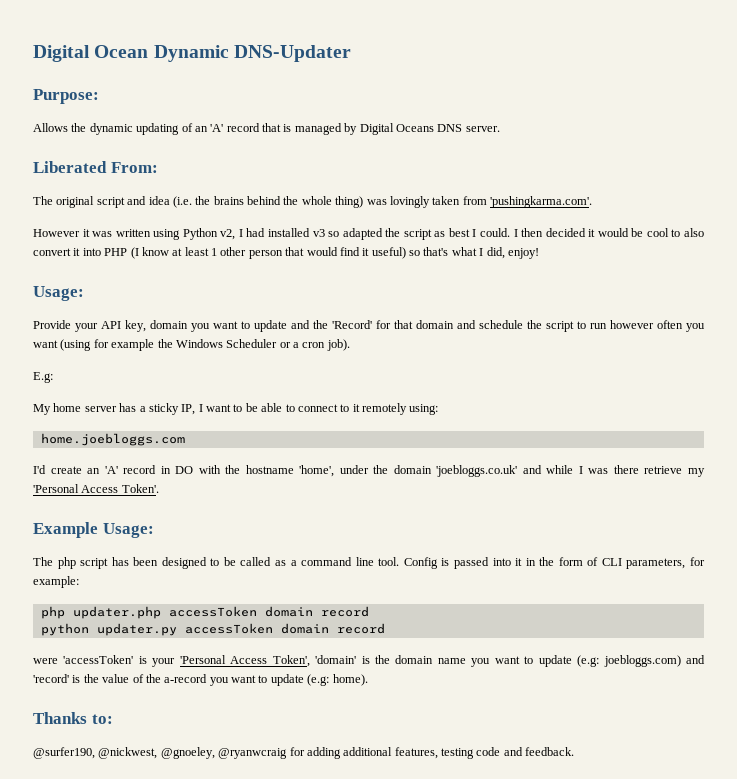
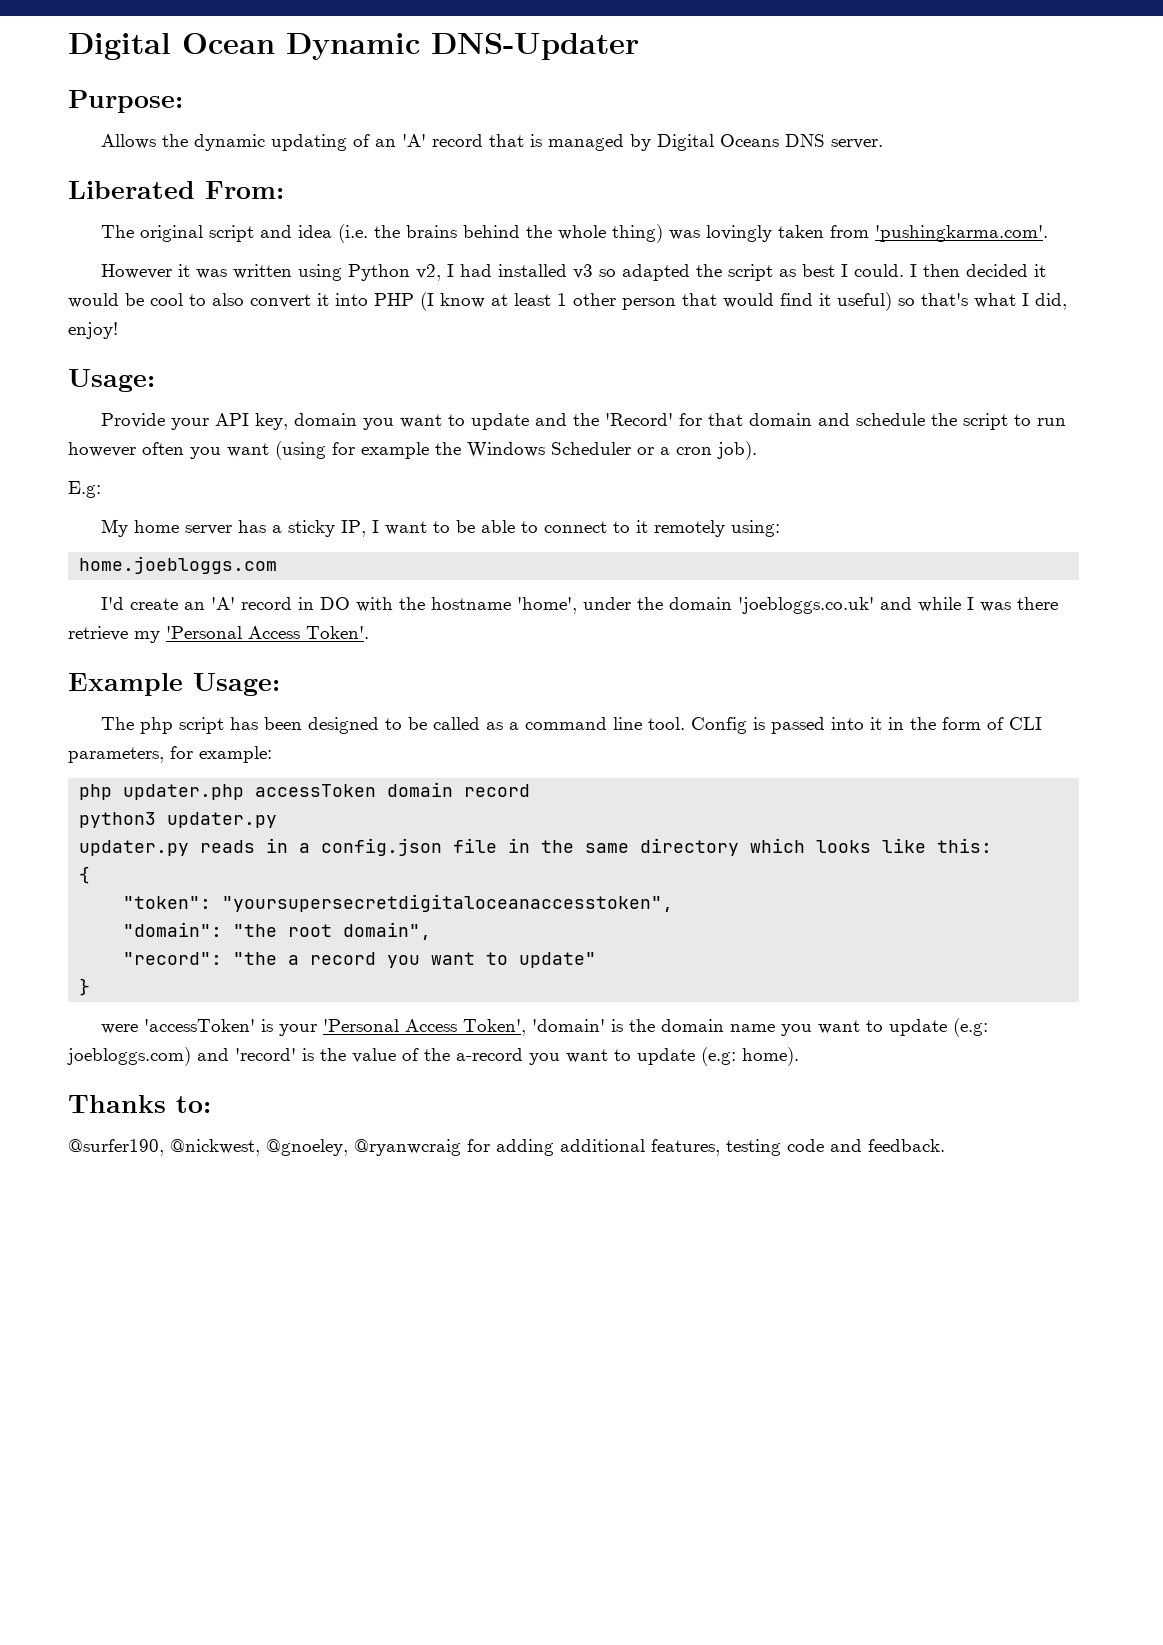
[40,623,385,636] python updater.py accessToken domain record -> [79,812,278,828] [79,838,993,856] [79,866,91,884] [123,894,674,912] [123,922,432,940] [123,952,597,968] [79,978,91,996] python3 updater.py // updater.py reads in a config.json file in the same directory which looks like this: // { // "token": "yoursupersecretdigitaloceanaccesstoken", // "domain": "the root domain", // "record": "the a record you want to update" // }

